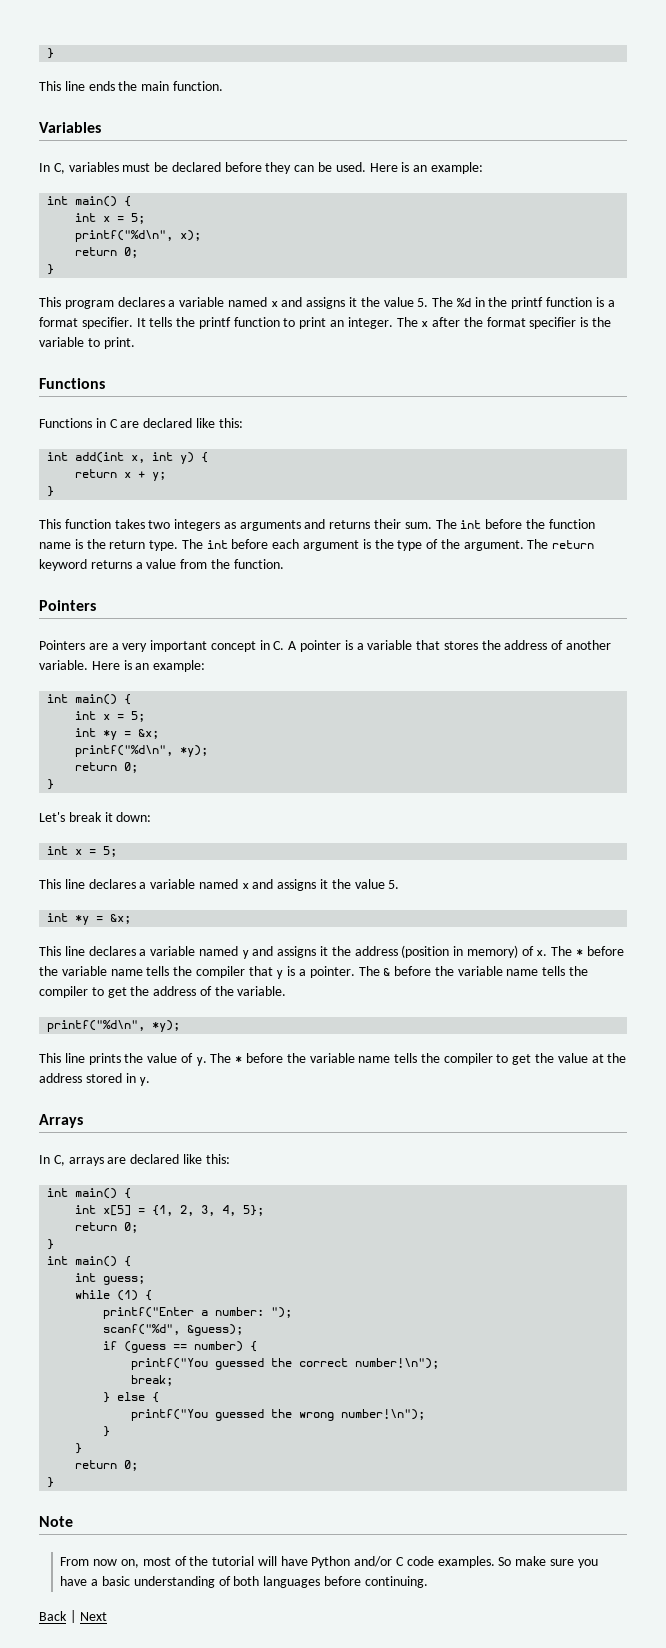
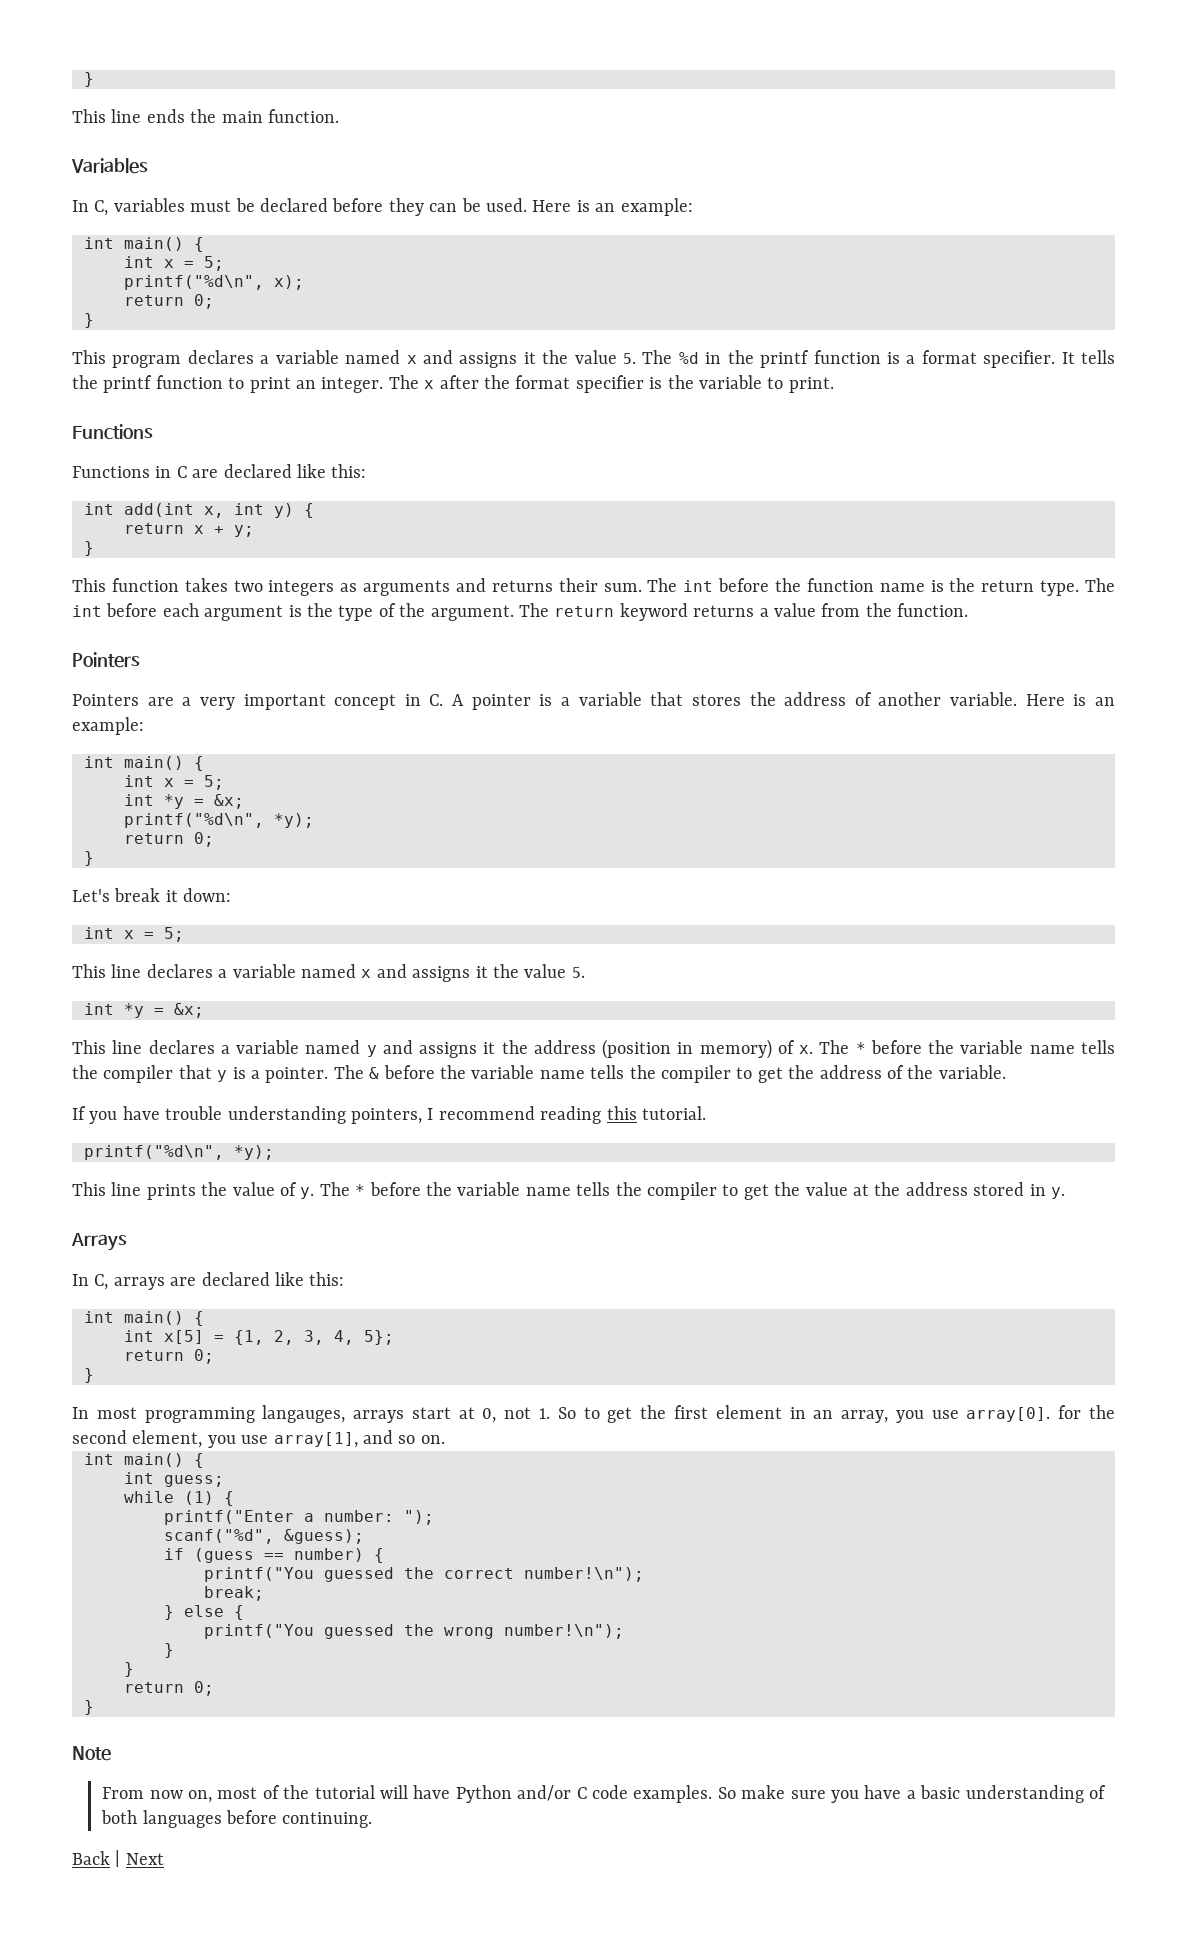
(287, 991) none -> [72,1106,706,1124] // If you have trouble understanding pointers, I recommend reading this tutorial.
(55, 1244) none -> [72,1405,1115,1423] [72,1430,445,1448] // In most programming langauges, arrays start at 0, not 1. So to get the first element in an array, you use array[0]. for the second element, you use array[1], and so on.

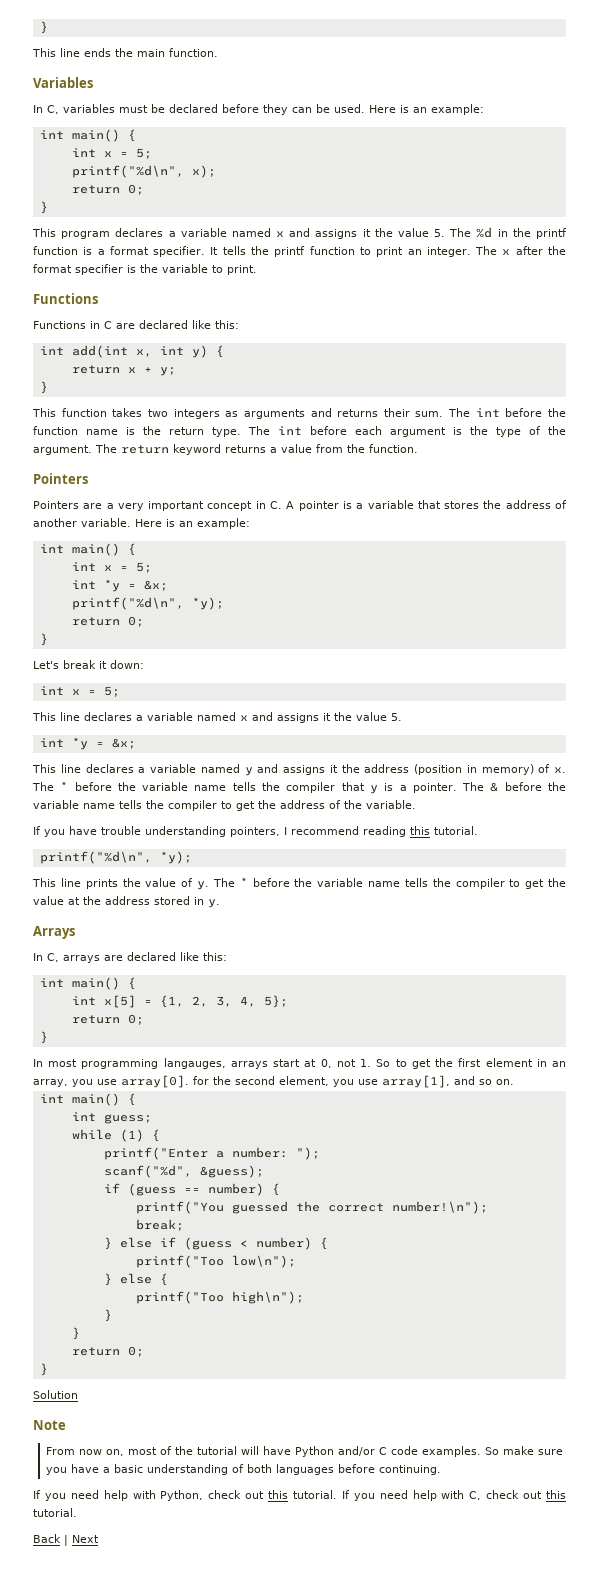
[234,1605,244,1620] [204,1624,624,1639] { // printf("You guessed the wrong number!\n"); -> [159,1237,328,1250] [135,1255,296,1268] [103,1273,168,1286] [135,1291,304,1304] if (guess < number) { // printf("Too low\n"); // } else { // printf("Too high\n");
(94, 1707) none -> [33,1390,78,1399] // Solution
(373, 1820) none -> [33,1490,567,1501] [33,1508,77,1517] // If you need help with Python, check out this tutorial. If you need help with C, check out this tutorial.

